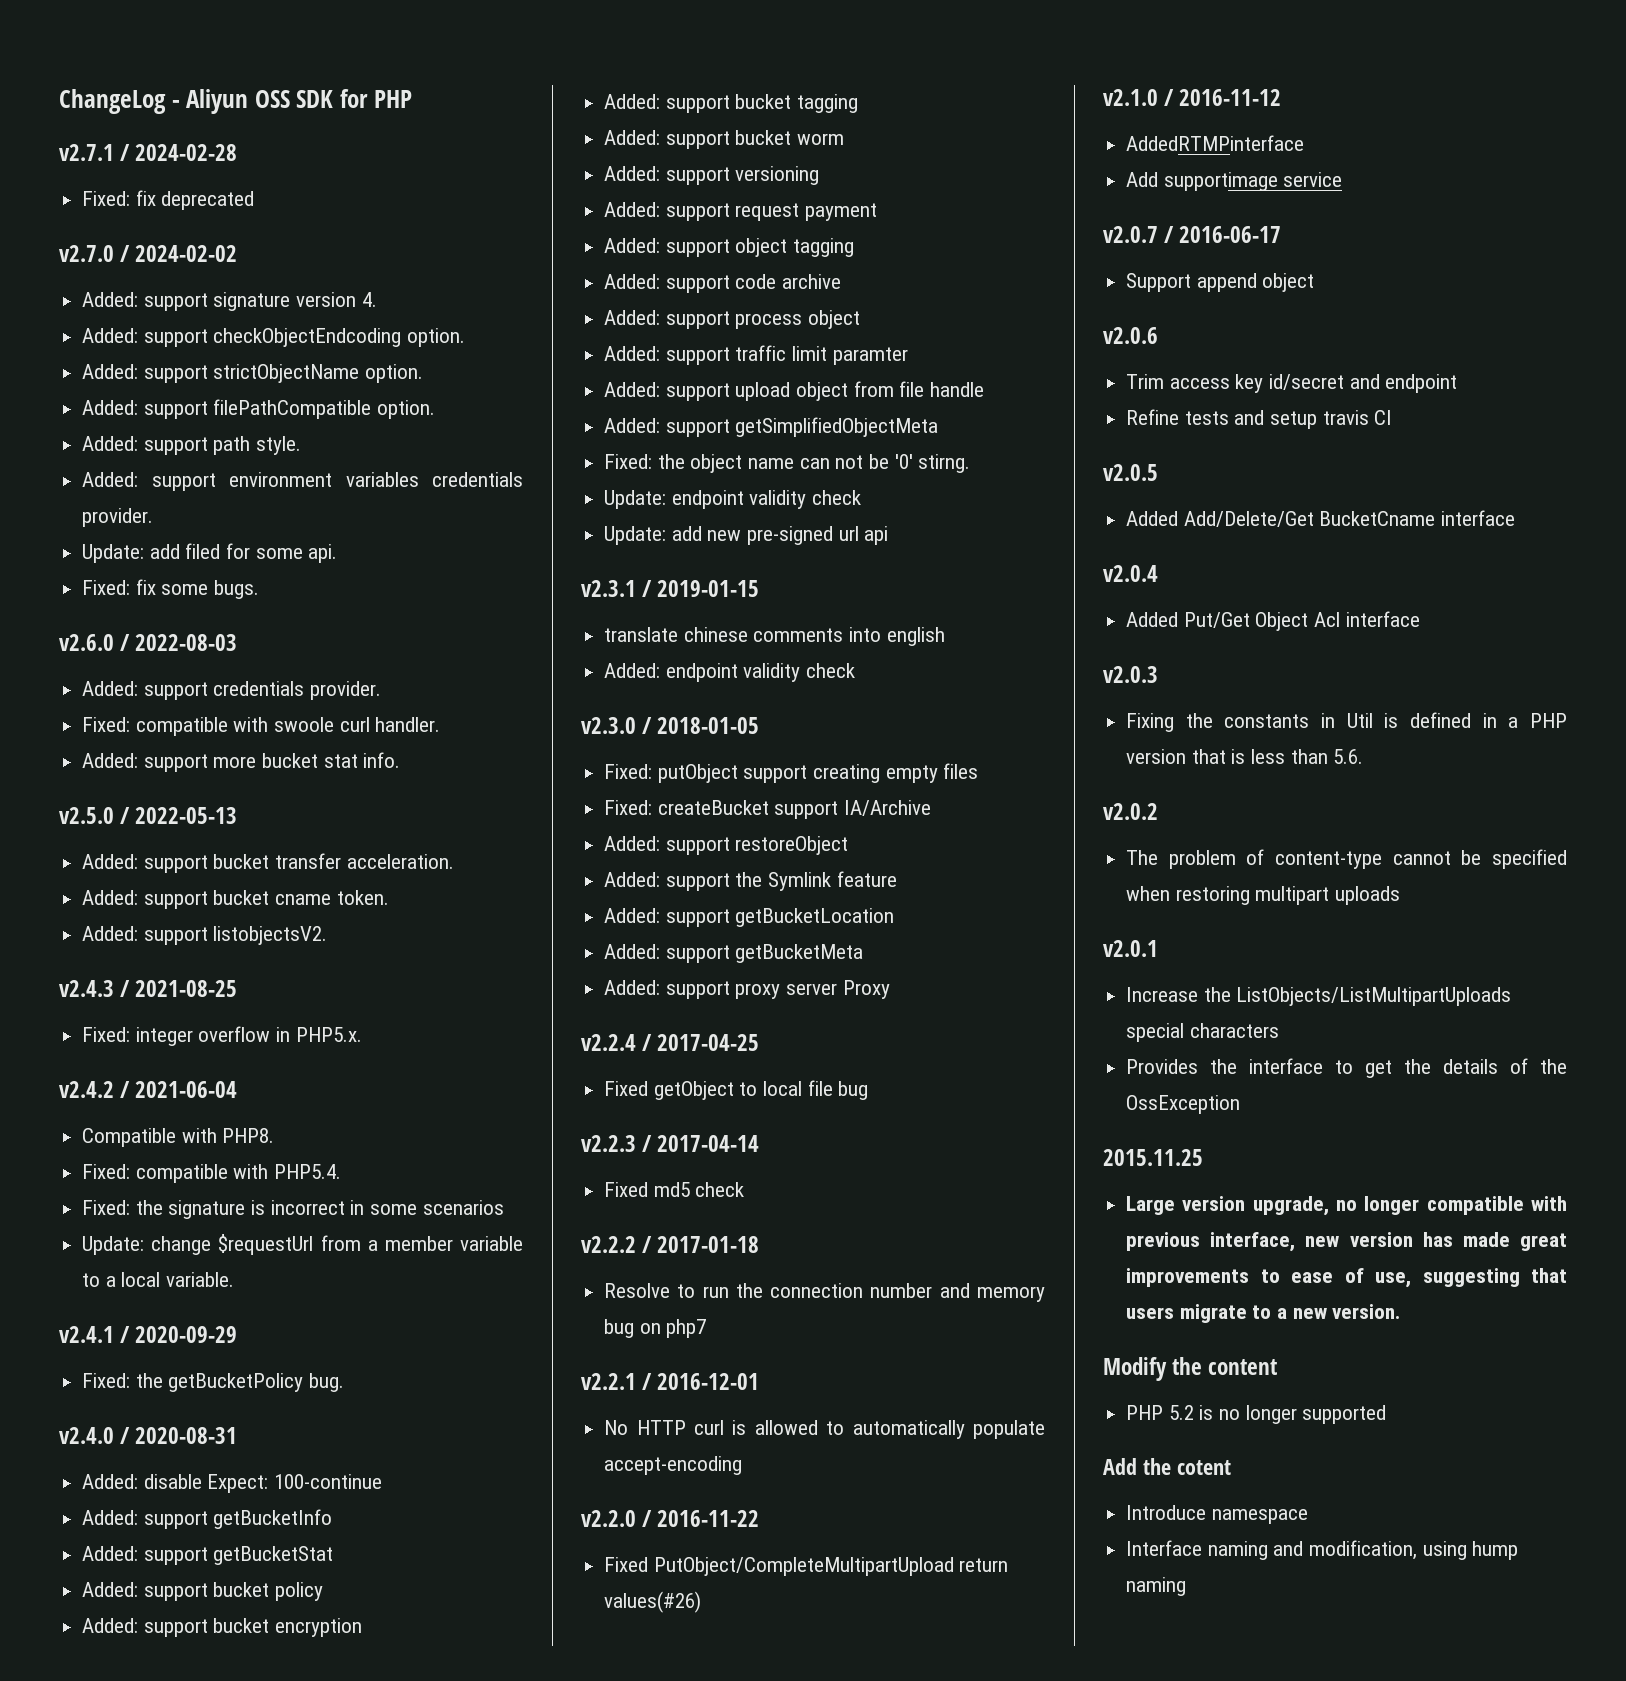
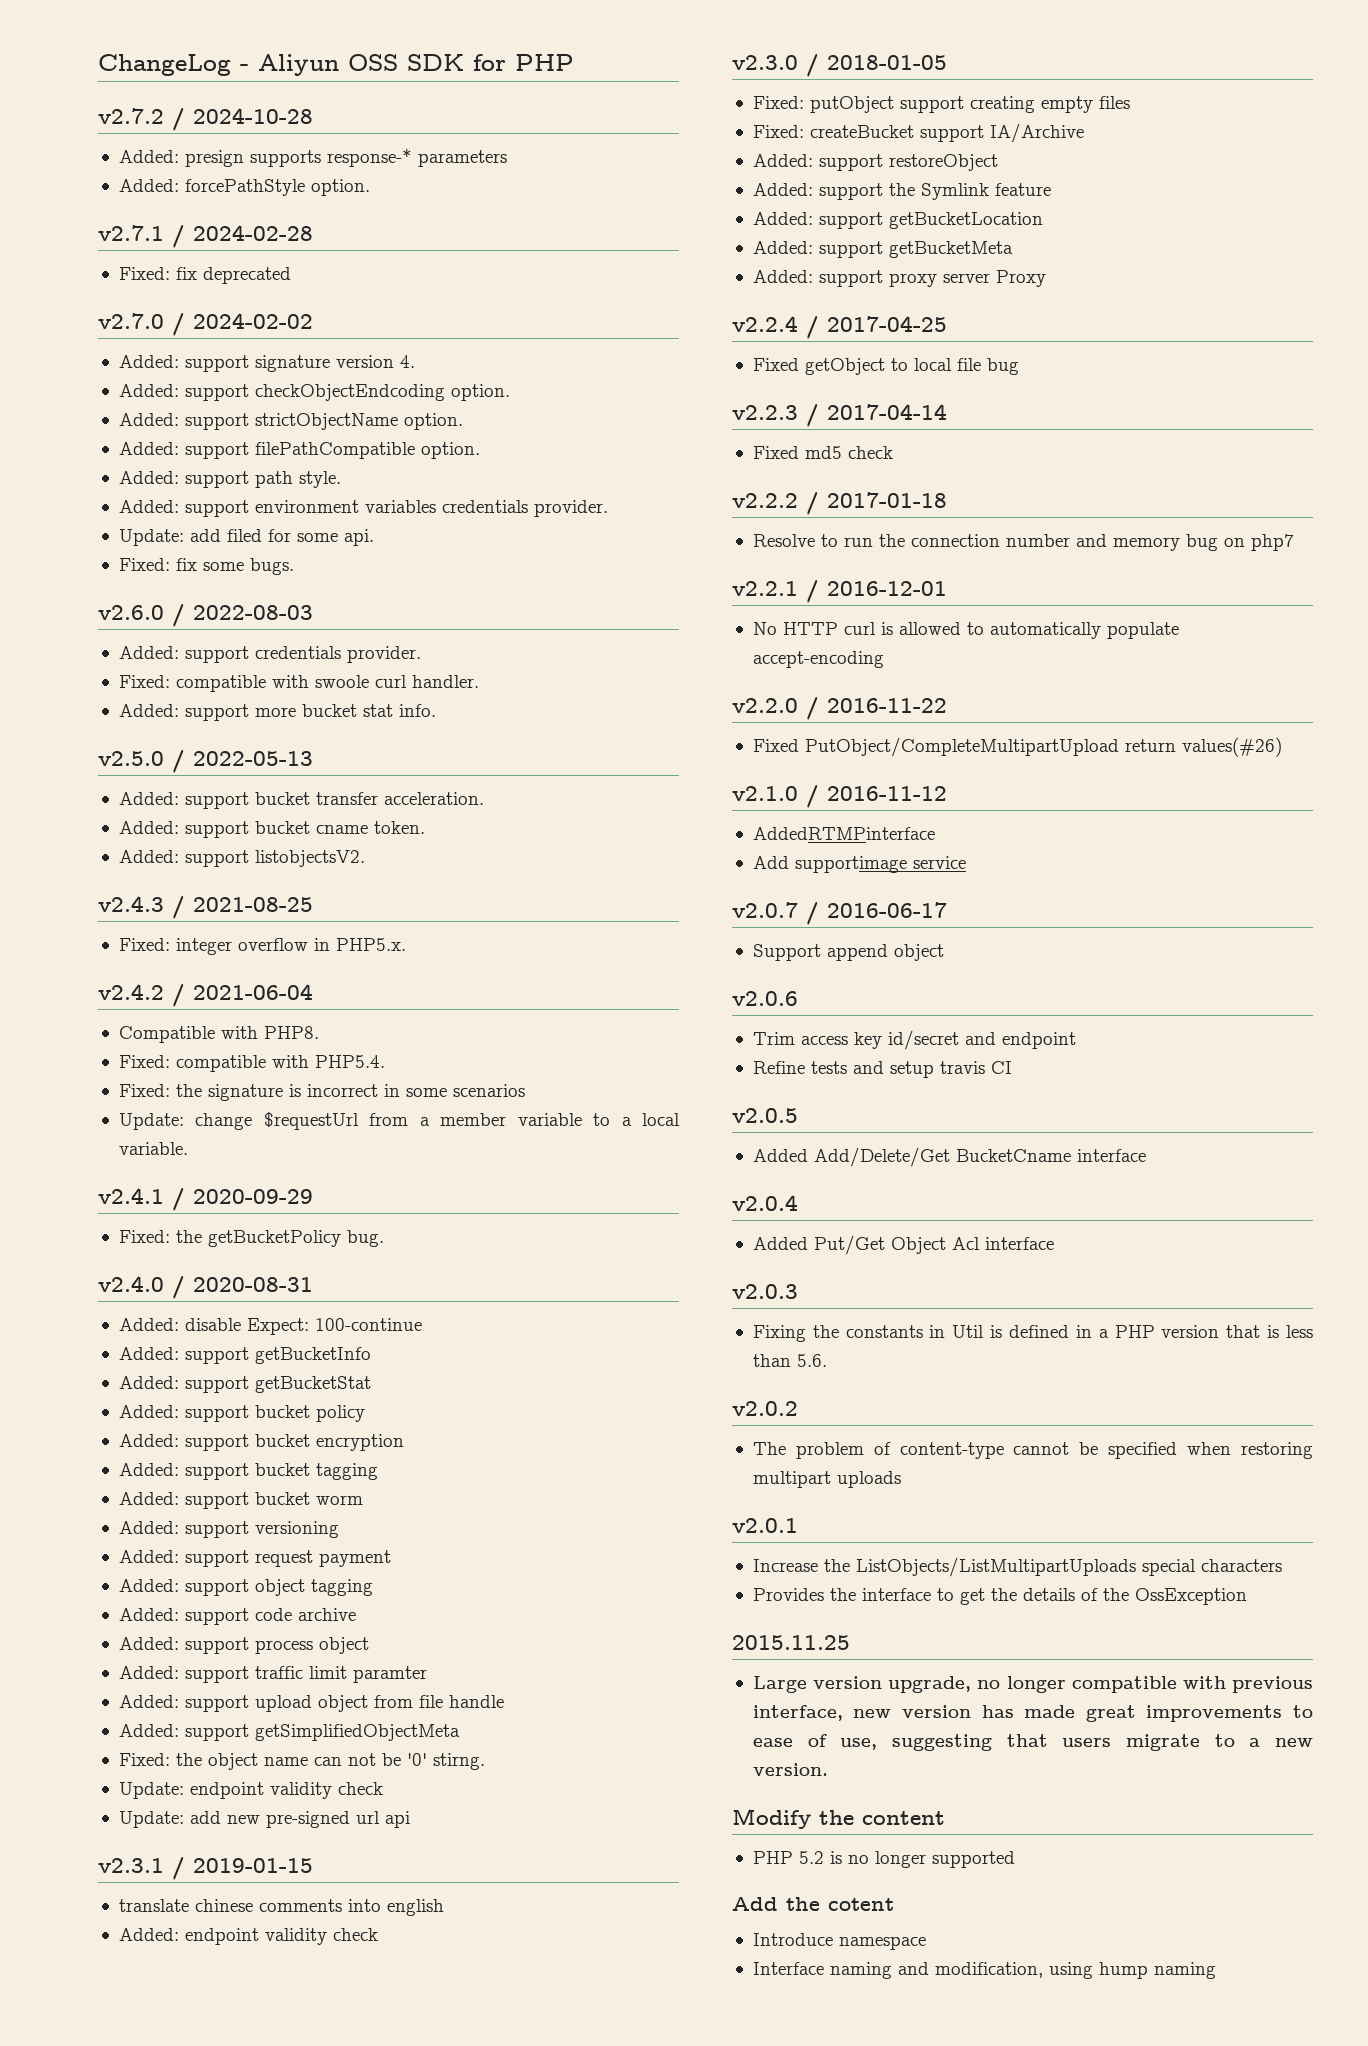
(412, 99) none -> [98,108,313,131] [118,148,507,167] [118,179,370,196] // v2.7.2 / 2024-10-28 // Added: presign supports response-* parameters // Added: forcePathStyle option.

